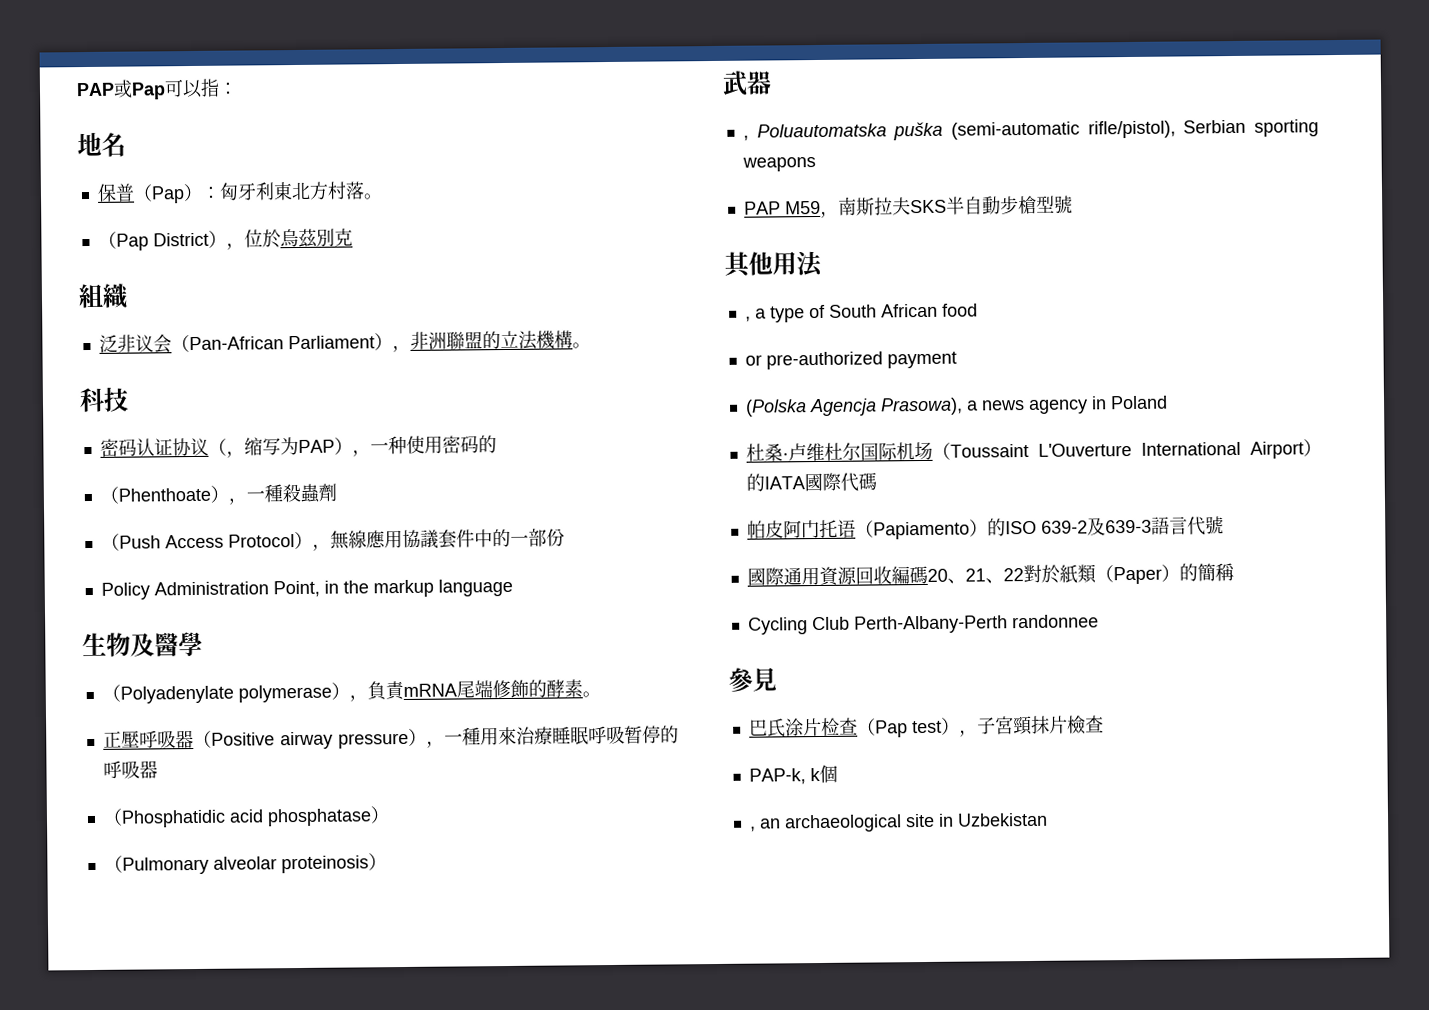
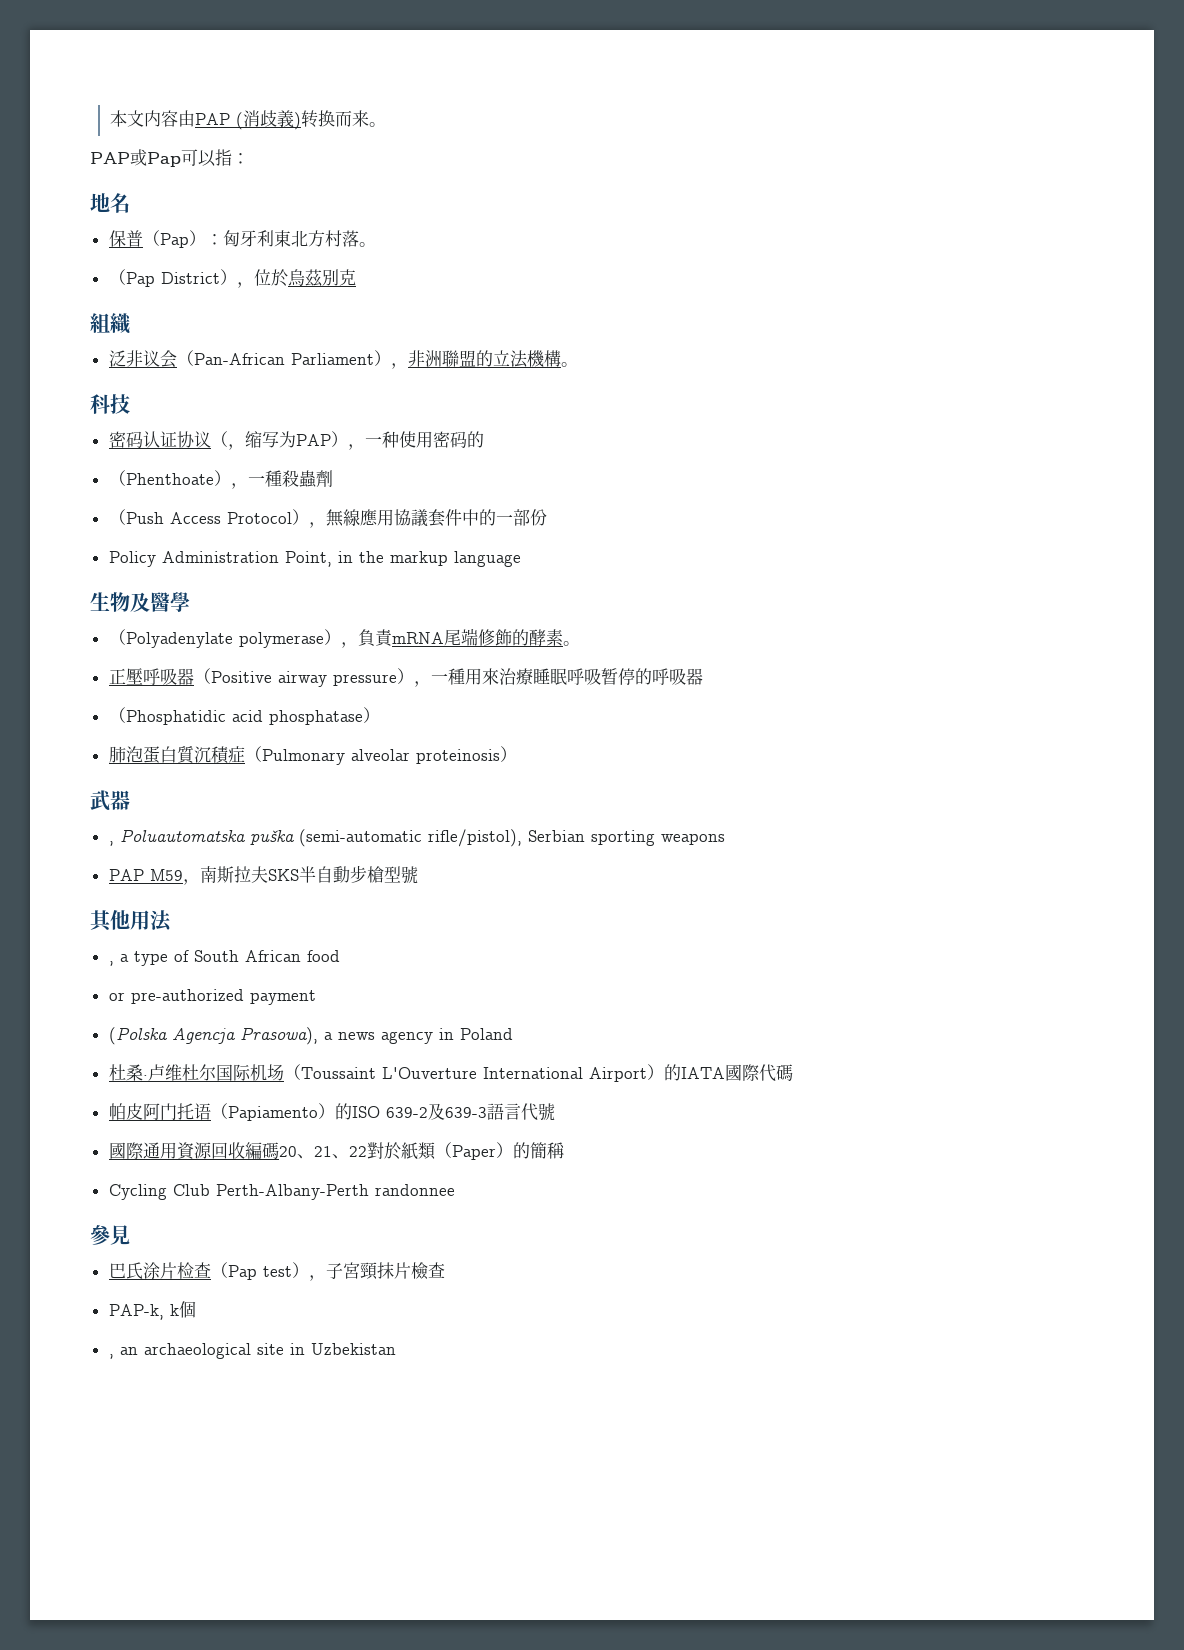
(76, 89) none -> [109,110,386,130] 本文内容由PAP (消歧義)转换而来。 //
(390, 815) none -> [108,746,245,764] 肺泡蛋白質沉積症

